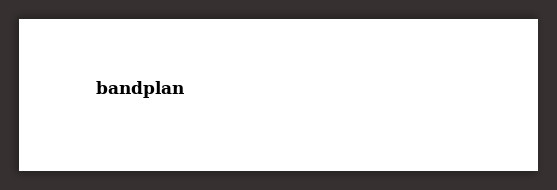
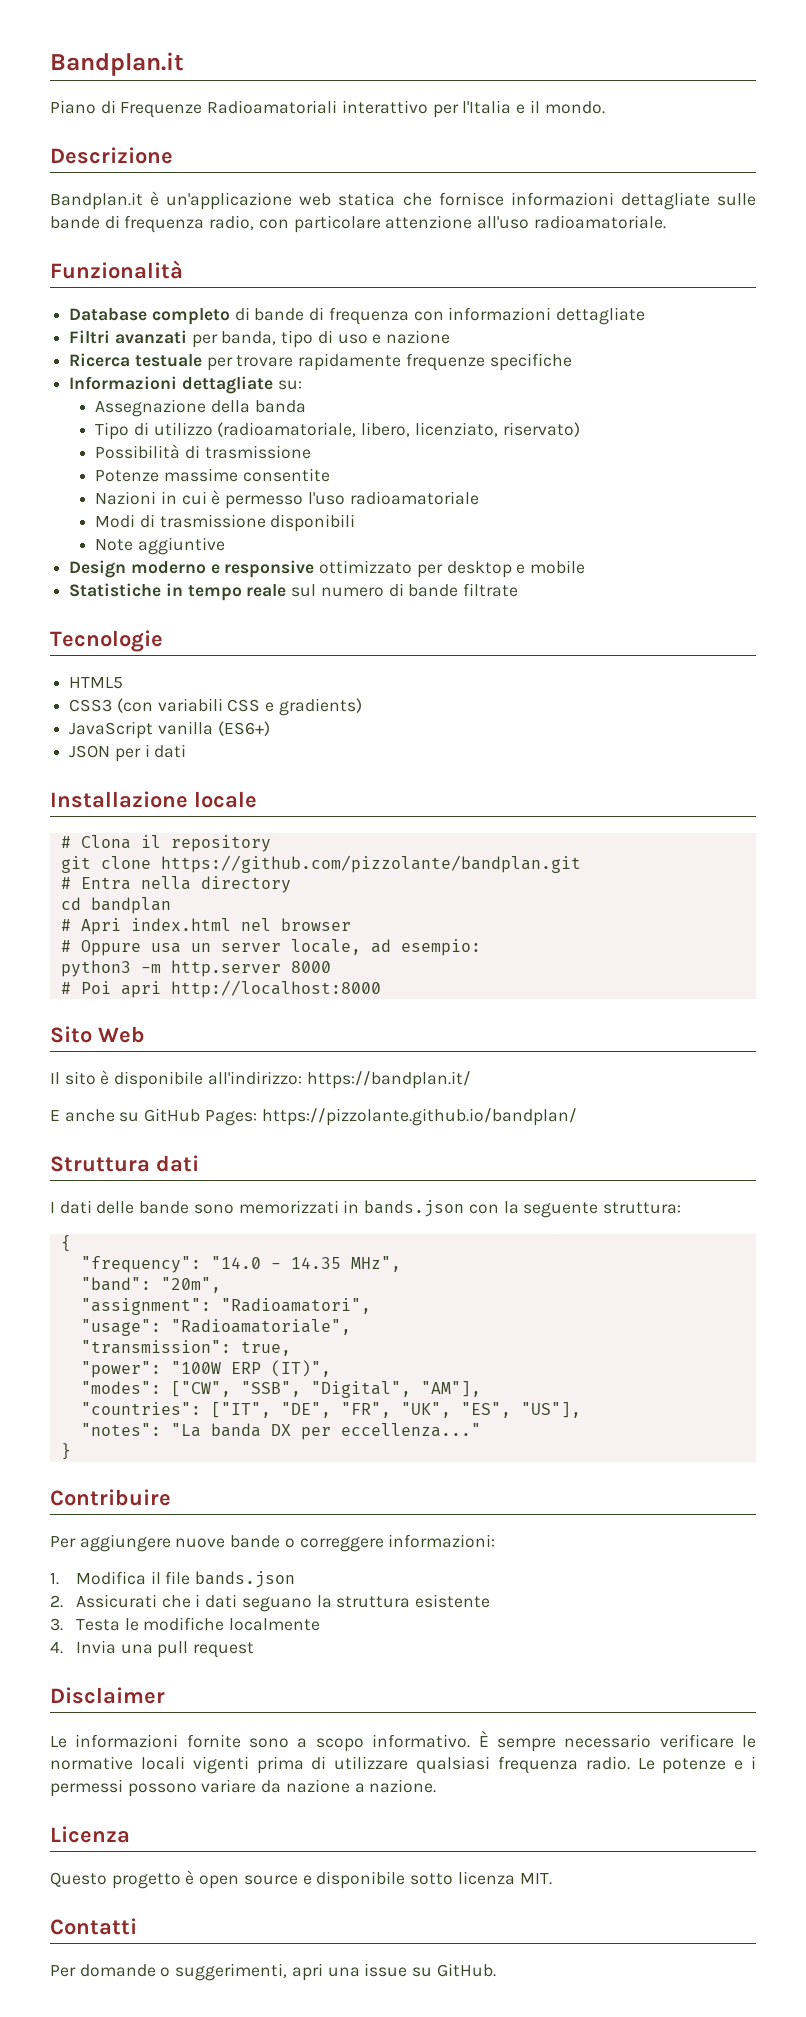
[96,81,184,98] bandplan -> [50,52,184,76] [50,100,605,118] [50,147,173,164] [50,191,756,210] [50,215,666,233] [50,260,183,279] [69,307,646,325] [69,330,451,348] [69,353,572,371] [69,376,302,394] [95,399,306,417] [95,422,580,440] [95,444,311,459] [95,468,330,482] [95,490,479,509] [95,514,356,532] [95,537,226,555] [69,560,586,578] [69,583,519,601] [50,630,163,652] [69,677,124,689] [69,698,362,716] [69,721,270,739] [69,744,187,762] [50,791,257,808] [60,835,271,852] [60,855,581,873] [60,876,291,893] [60,897,171,914] [60,918,351,935] [60,939,481,956] [60,960,331,977] [60,980,381,998] [50,1026,145,1043] [50,1070,471,1089] [50,1108,577,1126] [50,1155,199,1172] [50,1200,681,1218] [60,1235,71,1252] [80,1256,401,1273] [80,1277,221,1293] [80,1298,371,1315] [80,1319,351,1336] [80,1340,291,1356] [80,1360,331,1378] [80,1381,481,1398] [80,1402,581,1418] [80,1423,481,1440] [60,1443,71,1460] [50,1489,171,1506] [50,1534,496,1552] [50,1571,296,1588] [50,1594,491,1612] [50,1617,321,1631] [50,1640,255,1658] [50,1687,165,1704] [50,1730,757,1752] [50,1756,757,1774] [50,1779,437,1797] [50,1826,130,1843] [50,1870,552,1889] [50,1918,137,1935] [50,1963,496,1981] Bandplan.it // Piano di Frequenze Radioamatoriali interattivo per l'Italia e il mondo. // Descrizione // Bandplan.it è un'applicazione web statica che fornisce informazioni dettagliate sulle bande di frequenza radio, con particolare attenzione all'uso radioamatoriale. // Funzionalità // Database completo di bande di frequenza con informazioni dettagliate // Filtri avanzati per banda, tipo di uso e nazione // Ricerca testuale per trovare rapidamente frequenze specifiche // Informazioni dettagliate su: // Assegnazione della banda // Tipo di utilizzo (radioamatoriale, libero, licenziato, riservato) // Possibilità di trasmissione // Potenze massime consentite // Nazioni in cui è permesso l'uso radioamatoriale // Modi di trasmissione disponibili // Note aggiuntive // Design moderno e responsive ottimizzato per desktop e mobile // Statistiche in tempo reale sul numero di bande filtrate // Tecnologie // HTML5 // CSS3 (con variabili CSS e gradients) // JavaScript vanilla (ES6+) // JSON per i dati // Installazione locale // # Clona il repository // git clone https://github.com/pizzolante/bandplan.git // # Entra nella directory // cd bandplan // # Apri index.html nel browser // # Oppure usa un server locale, ad esempio: // python3 -m http.server 8000 // # Poi apri http://localhost:8000 // Sito Web // Il sito è disponibile all'indirizzo: https://bandplan.it/ // E anche su GitHub Pages: https://pizzolante.github.io/bandplan/ // Struttura dati // I dati delle bande sono memorizzati in bands.json con la seguente struttura: // { // "frequency": "14.0 - 14.35 MHz", // "band": "20m", // "assignment": "Radioamatori", // "usage": "Radioamatoriale", // "transmission": true, // "power": "100W ERP (IT)", // "modes": ["CW", "SSB", "Digital", "AM"], // "countries": ["IT", "DE", "FR", "UK", "ES", "US"], // "notes": "La banda DX per eccellenza..." // } // Contribuire // Per aggiungere nuove bande o correggere informazioni: // 1. Modifica il file bands.json // 2. Assicurati che i dati seguano la struttura esistente // 3. Testa le modifiche localmente // 4. Invia una pull request // Disclaimer // Le informazioni fornite sono a scopo informativo. È sempre necessario verificare le normative locali vigenti prima di utilizzare qualsiasi frequenza radio. Le potenze e i permessi possono variare da nazione a nazione. // Licenza // Questo progetto è open source e disponibile sotto licenza MIT. // Contatti // Per domande o suggerimenti, apri una issue su GitHub.

